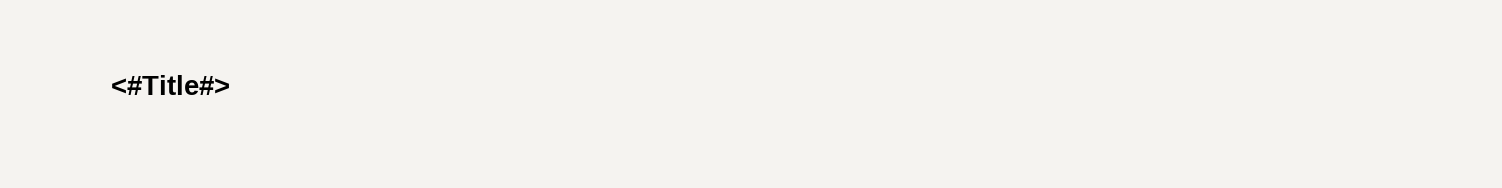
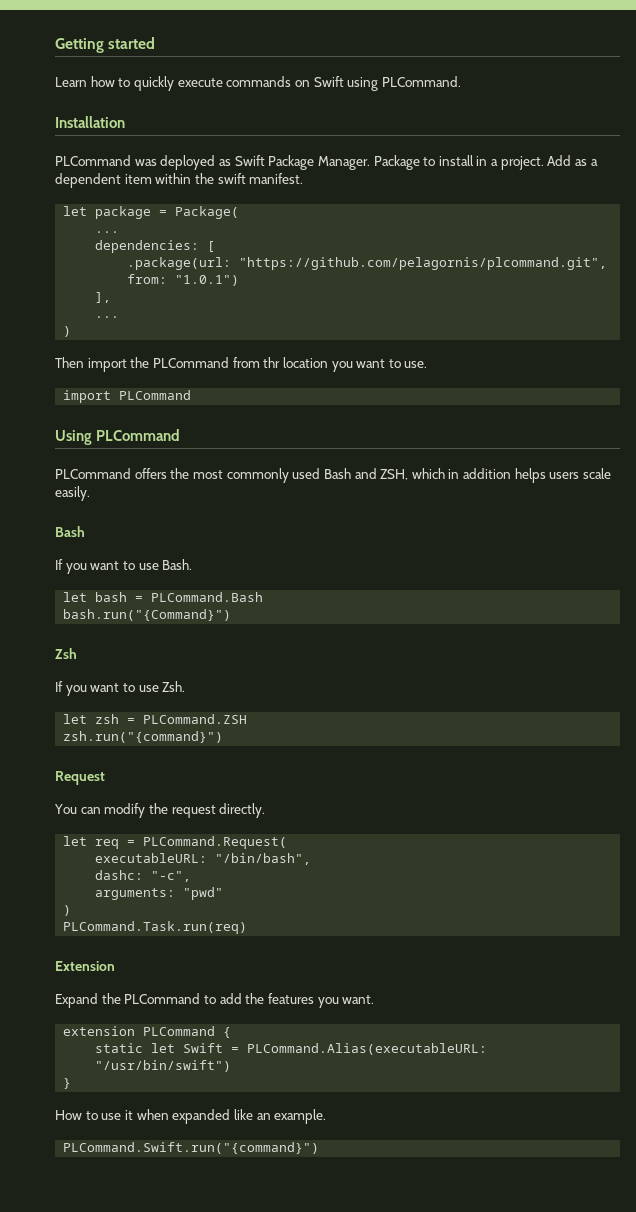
[111,75,230,95] <#Title#> -> [55,37,156,53] [55,76,461,91] [55,116,125,128] [55,155,598,170] [55,173,304,188] [63,206,240,219] [95,231,120,233] [95,240,216,253] [127,257,608,270] [127,274,240,286] [95,292,112,303] [95,316,120,318] [63,326,72,337] [55,357,428,372] [63,390,192,403] [55,429,181,445] [55,468,612,483] [55,486,90,501] [55,526,85,537] [55,559,193,574] [63,592,264,602] [63,609,232,621] [55,648,77,659] [55,681,186,696] [63,714,248,724] [63,731,224,743] [55,771,105,785] [54,803,266,818] [63,836,288,849] [95,853,312,865] [95,870,192,882] [95,887,224,900] [63,905,72,916] [63,921,248,934] [55,961,115,971] [55,993,375,1008] [63,1026,232,1038] [95,1043,488,1055] [95,1060,232,1072] [63,1078,72,1089] [55,1109,327,1124] [63,1142,320,1154] Getting started // Learn how to quickly execute commands on Swift using PLCommand. // Installation // PLCommand was deployed as Swift Package Manager. Package to install in a project. Add as a dependent item within the swift manifest. // let package = Package( // ... // dependencies: [ // .package(url: "https://github.com/pelagornis/plcommand.git", from: "1.0.1") // ], // ... // ) // Then import the PLCommand from thr location you want to use. // import PLCommand // Using PLCommand // PLCommand offers the most commonly used Bash and ZSH, which in addition helps users scale easily. // Bash // If you want to use Bash. // let bash = PLCommand.Bash // bash.run("{Command}") // Zsh // If you want to use Zsh. // let zsh = PLCommand.ZSH // zsh.run("{command}") // Request // You can modify the request directly. // let req = PLCommand.Request( // executableURL: "/bin/bash", // dashc: "-c", // arguments: "pwd" // ) // PLCommand.Task.run(req) // Extension // Expand the PLCommand to add the features you want. // extension PLCommand { // static let Swift = PLCommand.Alias(executableURL: "/usr/bin/swift") // } // How to use it when expanded like an example. // PLCommand.Swift.run("{command}")

